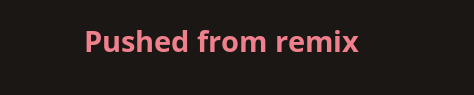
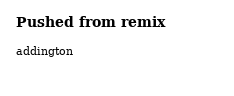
(359, 41) none -> [16,46,73,57] // addington

